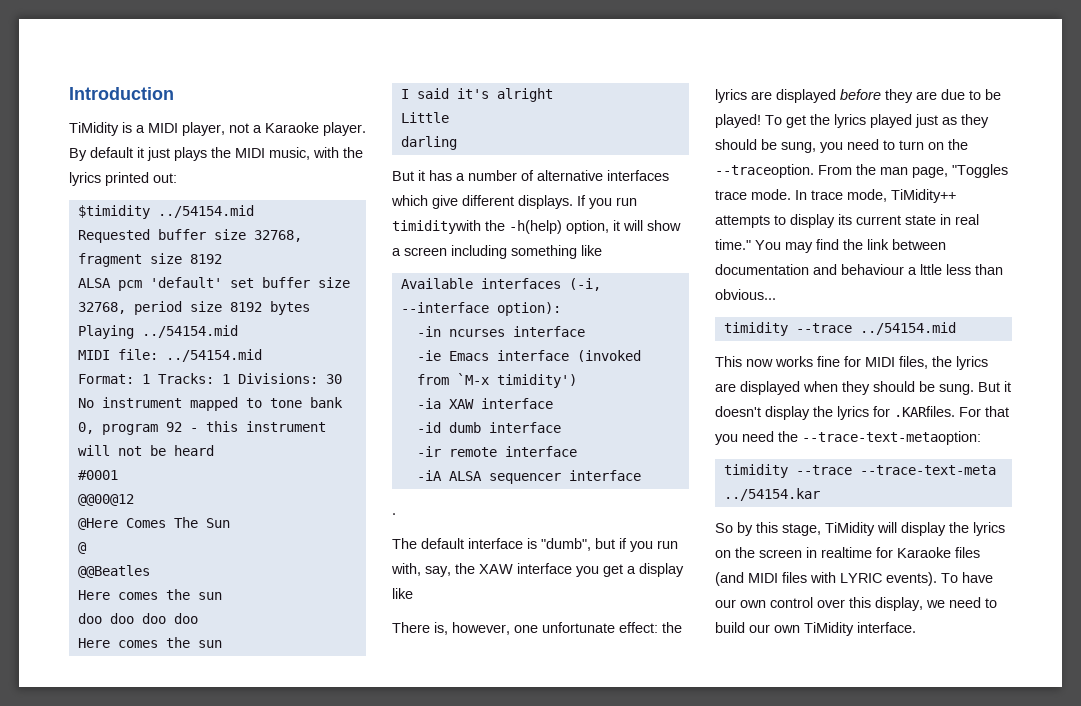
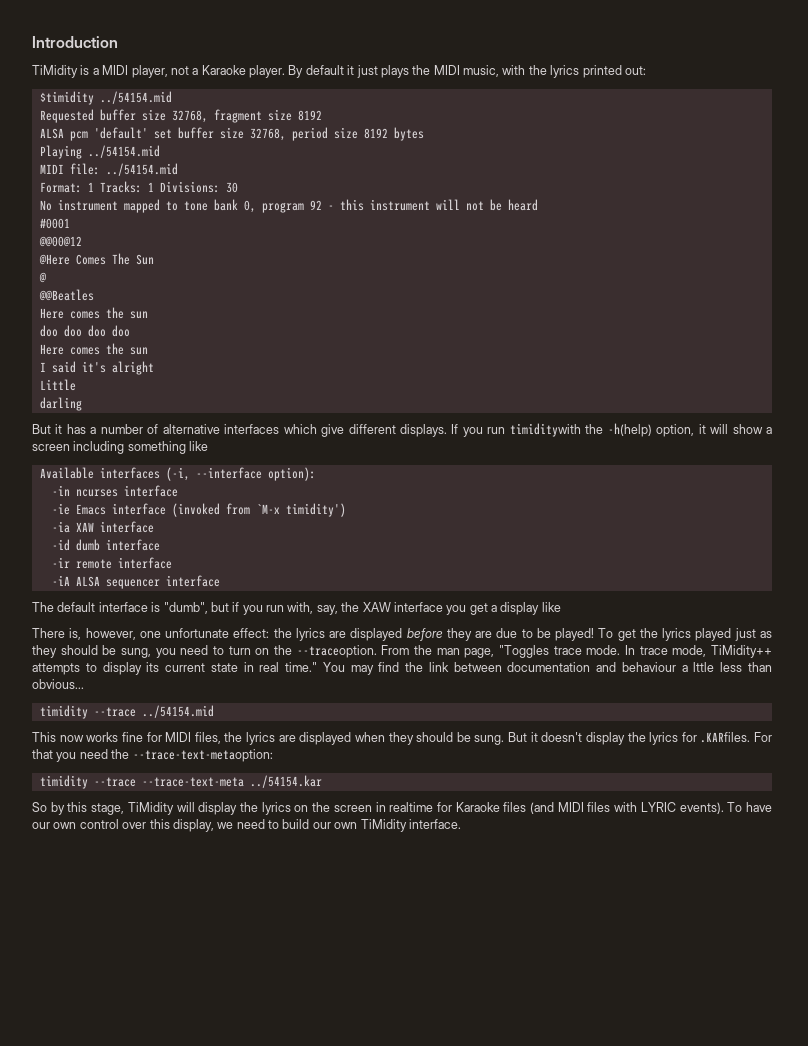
[392,513,396,515] // . -> (220, 581) none

